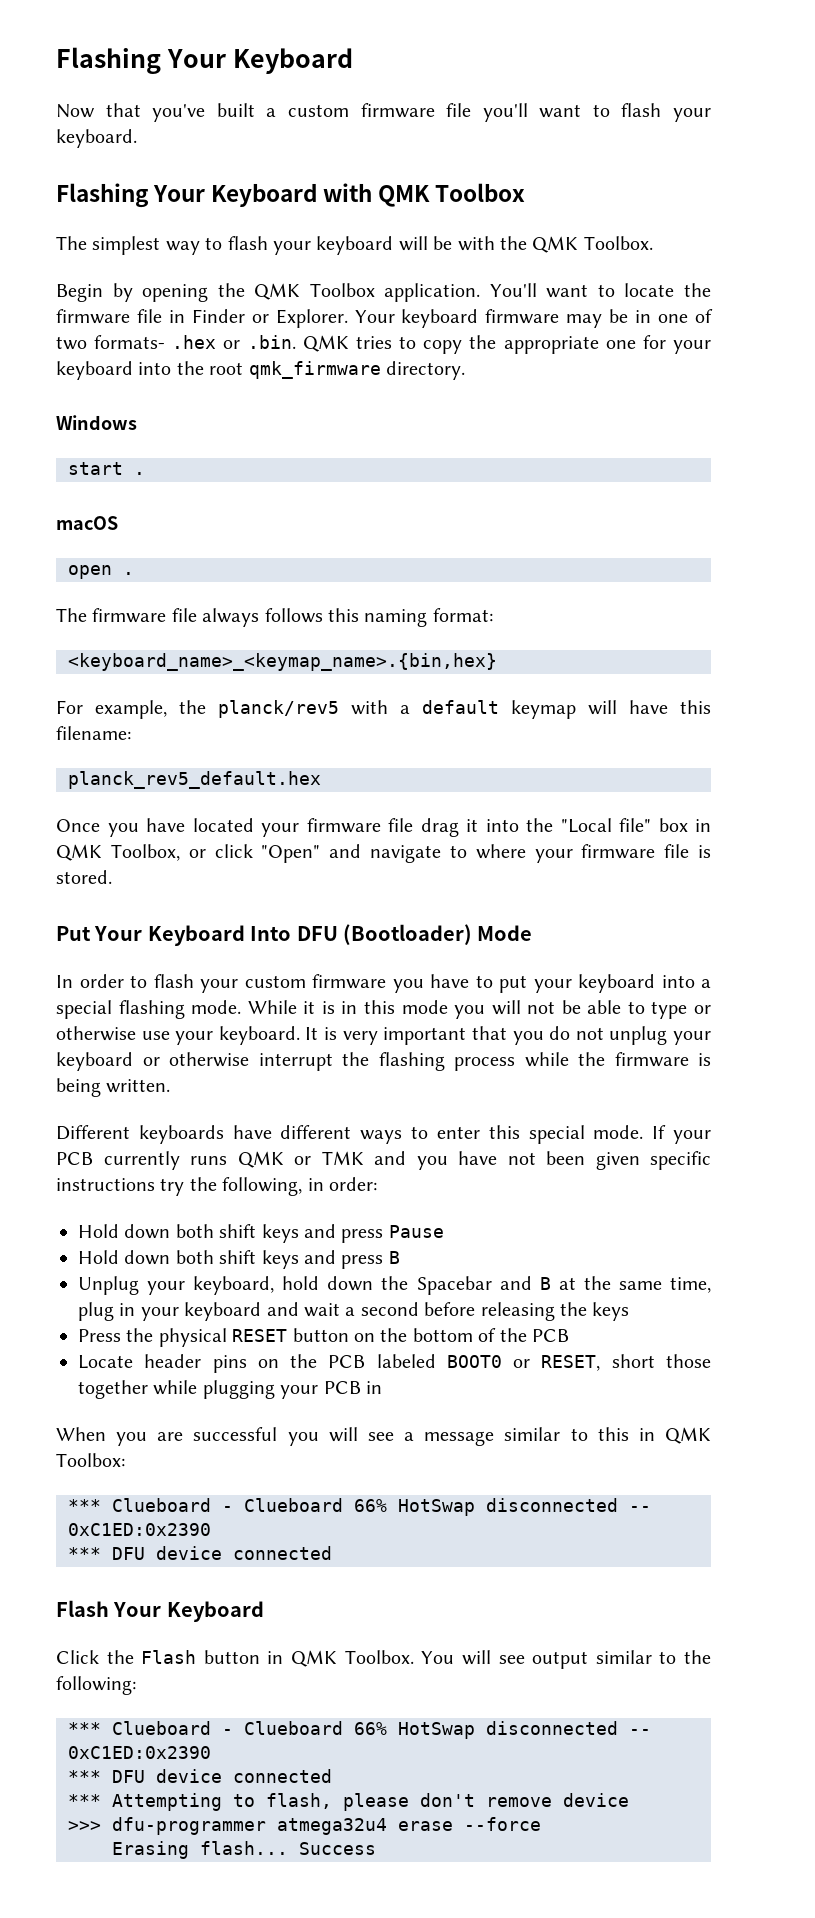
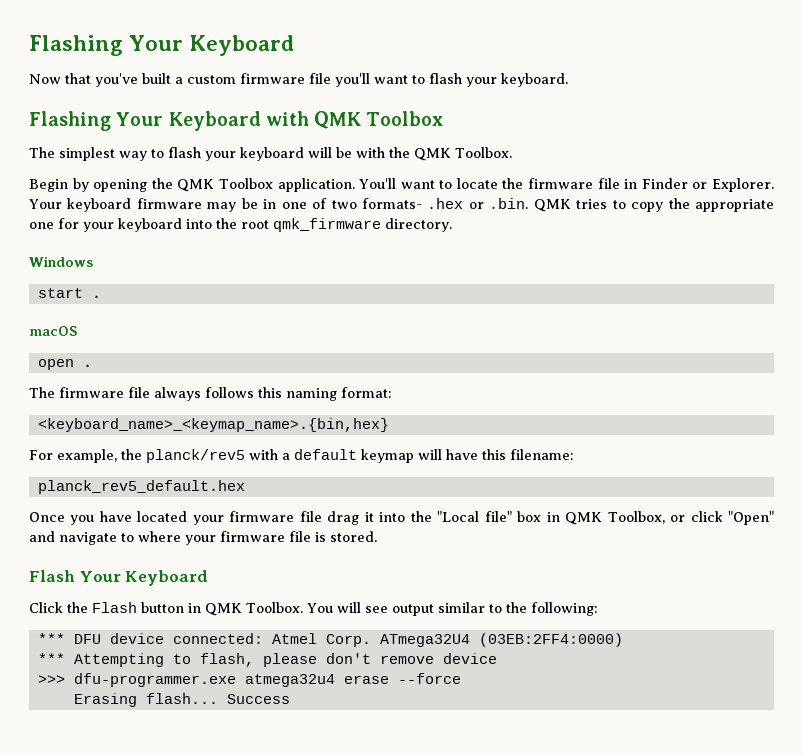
[56,924,533,946] [56,974,711,993] [56,1000,711,1019] [56,1026,711,1045] [56,1052,711,1071] [56,1078,171,1097] [56,1125,712,1144] [56,1151,711,1170] [56,1177,377,1196] [78,1224,444,1243] [78,1250,400,1269] [78,1276,711,1295] [78,1302,630,1321] [78,1328,569,1347] [78,1354,711,1373] [78,1380,382,1399] [56,1427,711,1446] [56,1453,125,1467] [68,1498,651,1516] [68,1523,211,1536] [68,1546,332,1560] // Put Your Keyboard Into DFU (Bootloader) Mode // In order to flash your custom firmware you have to put your keyboard into a special flashing mode. While it is in this mode you will not be able to type or otherwise use your keyboard. It is very important that you do not unplug your keyboard or otherwise interrupt the flashing process while the firmware is being written. // Different keyboards have different ways to enter this special mode. If your PCB currently runs QMK or TMK and you have not been given specific instructions try the following, in order: // Hold down both shift keys and press Pause // Hold down both shift keys and press B // Unplug your keyboard, hold down the Spacebar and B at the same time, plug in your keyboard and wait a second before releasing the keys // Press the physical RESET button on the bottom of the PCB // Locate header pins on the PCB labeled BOOT0 or RESET, short those together while plugging your PCB in // When you are successful you will see a message similar to this in QMK Toolbox: // *** Clueboard - Clueboard 66% HotSwap disconnected -- 0xC1ED:0x2390 // *** DFU device connected -> (377, 536) none
[112,1721,651,1739] [68,1746,211,1759] [68,1769,332,1783] Clueboard - Clueboard 66% HotSwap disconnected -- 0xC1ED:0x2390 // *** DFU device connected -> [73,633,623,647] DFU device connected: Atmel Corp. ATmega32U4 (03EB:2FF4:0000)
[112,1817,266,1835] dfu-programmer -> [73,673,236,687] dfu-programmer.exe

